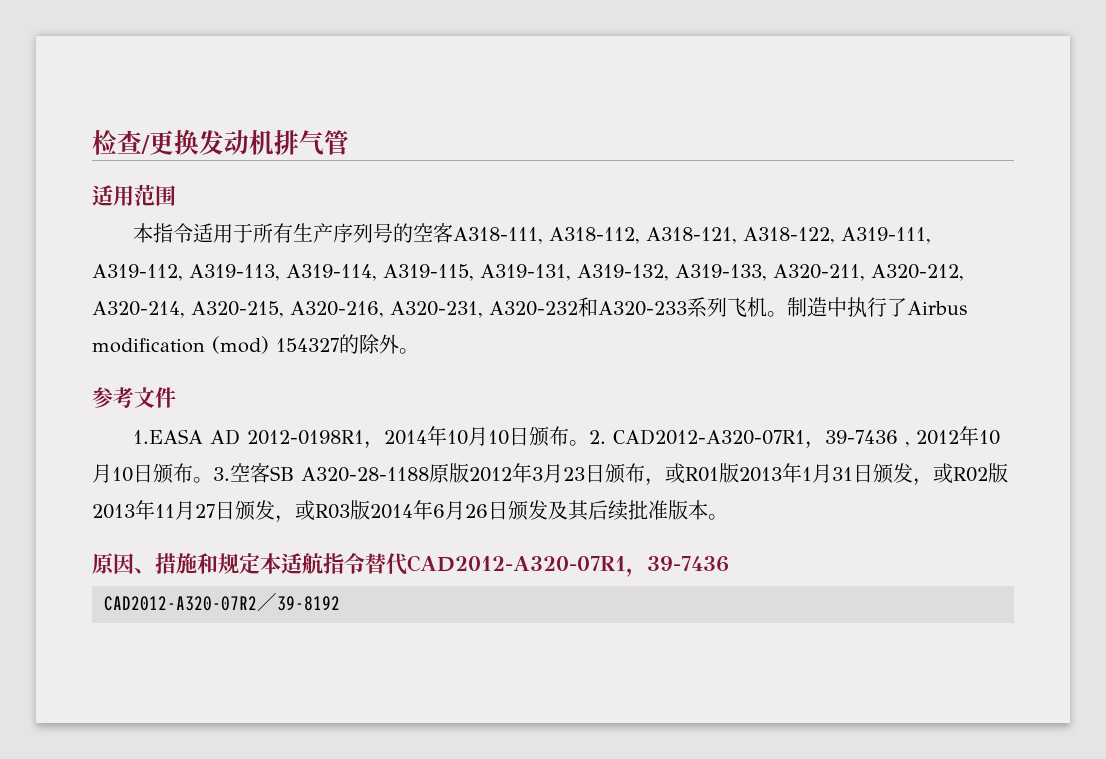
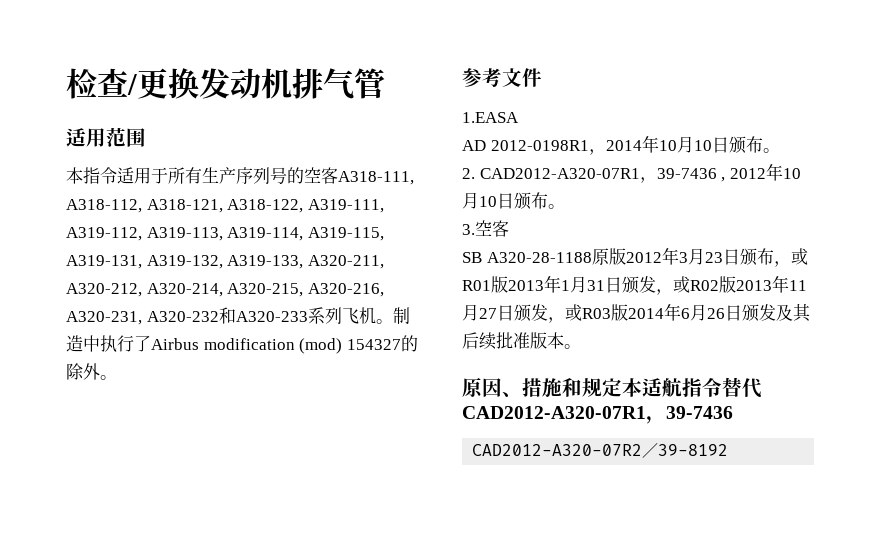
(203, 436) none -> (519, 117) //
(589, 443) none -> (780, 150) //
(213, 480) none -> (565, 206) //
(270, 473) none -> (509, 228) //

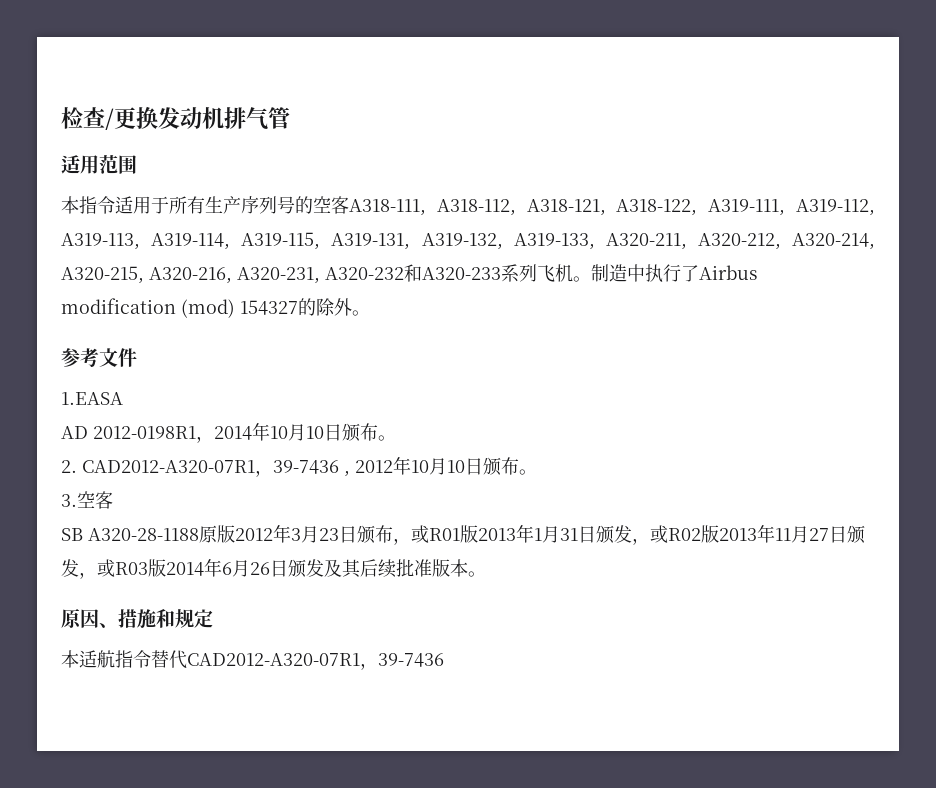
(622, 387) none -> (213, 618) //
[472,443,729,458] // CAD2012-A320-07R2／39-8192 -> (444, 660) none

